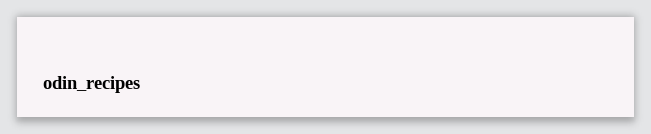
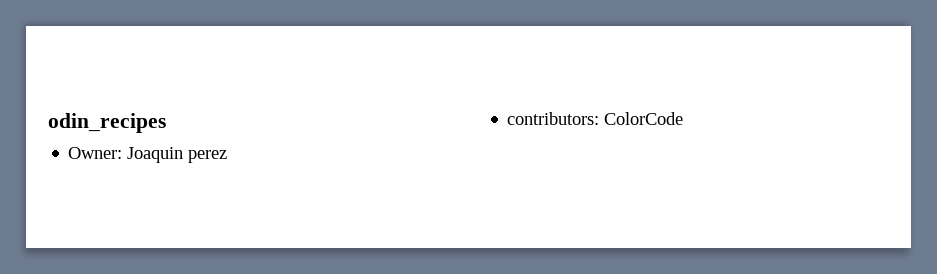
(140, 84) none -> [68,147,228,163] [507,112,684,125] // Owner: Joaquin perez // contributors: ColorCode

